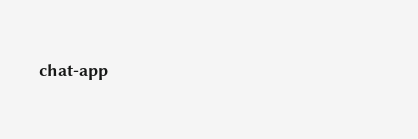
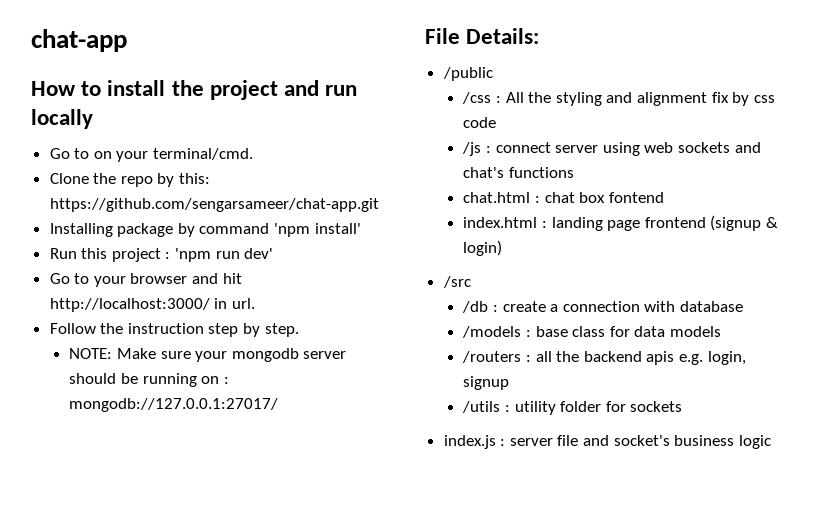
(108, 72) none -> [31,80,358,100] [31,109,93,129] [49,148,254,162] [49,173,211,187] [49,198,379,212] [49,223,361,237] [49,248,274,262] [49,273,242,287] [49,298,255,312] [49,323,299,337] [69,348,347,362] [69,373,229,387] [69,398,279,412] [425,28,540,44] [442,67,493,81] [462,92,775,106] [463,117,497,128] [462,142,761,156] [463,167,574,178] [463,192,664,203] [463,215,778,231] [463,240,503,256] [442,276,471,288] [462,301,743,313] [462,326,721,338] [462,351,746,365] [463,376,510,390] [462,401,683,415] [443,435,771,449] // How to install the project and run locally // Go to on your terminal/cmd. // Clone the repo by this: https://github.com/sengarsameer/chat-app.git // Installing package by command 'npm install' // Run this project : 'npm run dev' // Go to your browser and hit http://localhost:3000/ in url. // Follow the instruction step by step. // NOTE: Make sure your mongodb server should be running on : mongodb://127.0.0.1:27017/ // File Details: // /public // /css : All the styling and alignment fix by css code // /js : connect server using web sockets and chat's functions // chat.html : chat box fontend // index.html : landing page frontend (signup & login) // /src // /db : create a connection with database // /models : base class for data models // /routers : all the backend apis e.g. login, signup // /utils : utility folder for sockets // index.js : server file and socket's business logic

